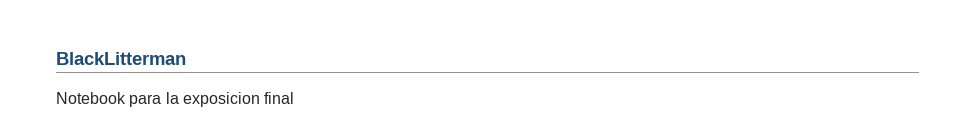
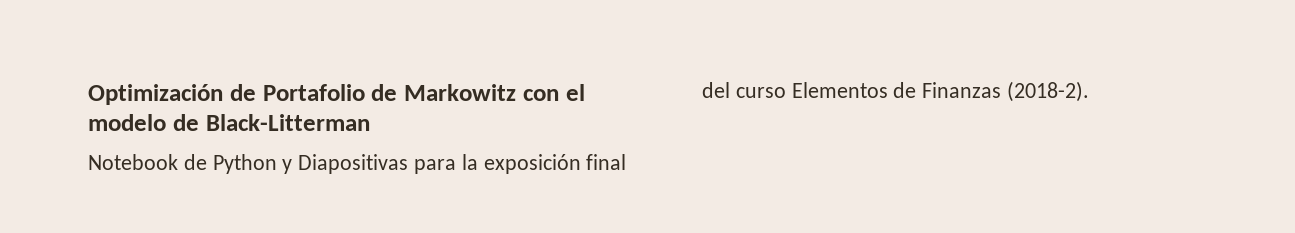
[56,52,186,65] [56,92,295,107] BlackLitterman // Notebook para la exposicion final -> [88,84,585,105] [88,114,370,131] [88,154,627,174] [702,81,1090,102] Optimización de Portafolio de Markowitz con el modelo de Black-Litterman // Notebook de Python y Diapositivas para la exposición final del curso Elementos de Finanzas (2018-2).

